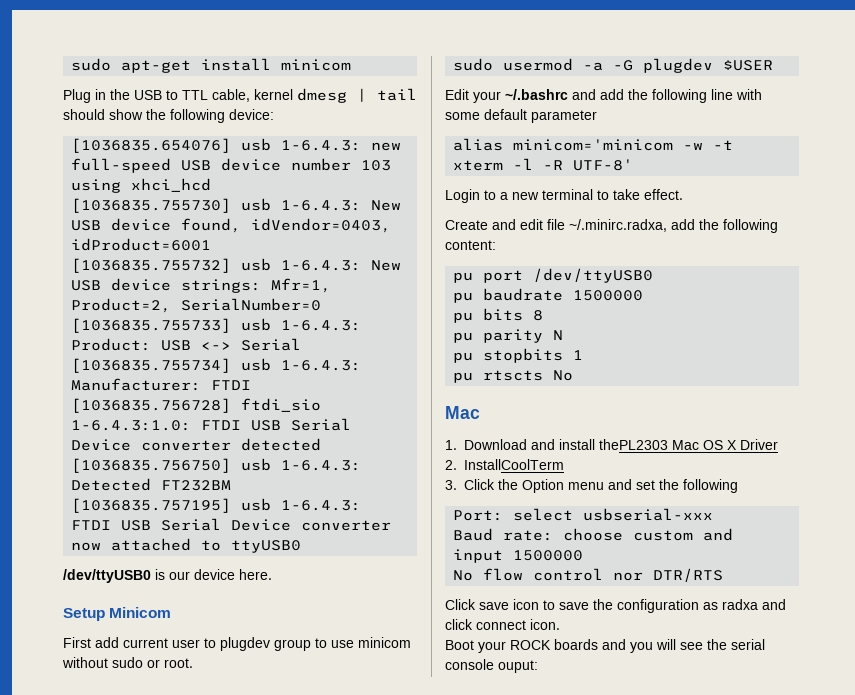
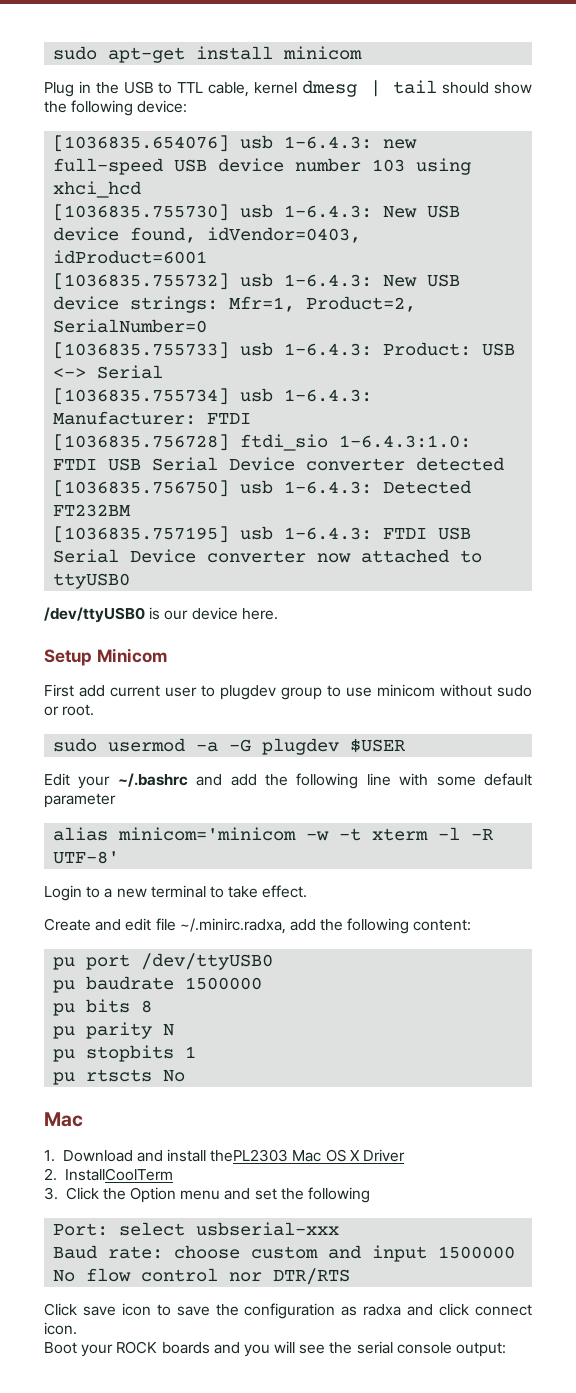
[498,660,538,673] ouput: -> [456,1342,507,1357] output:

